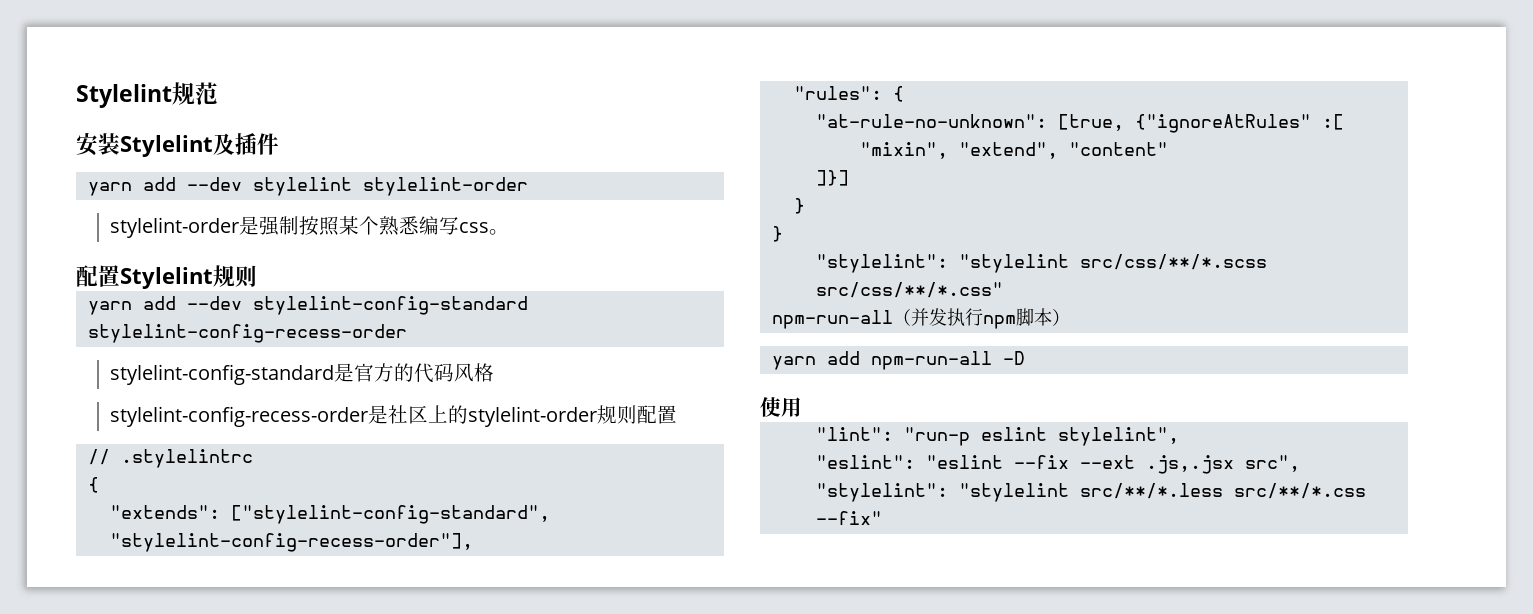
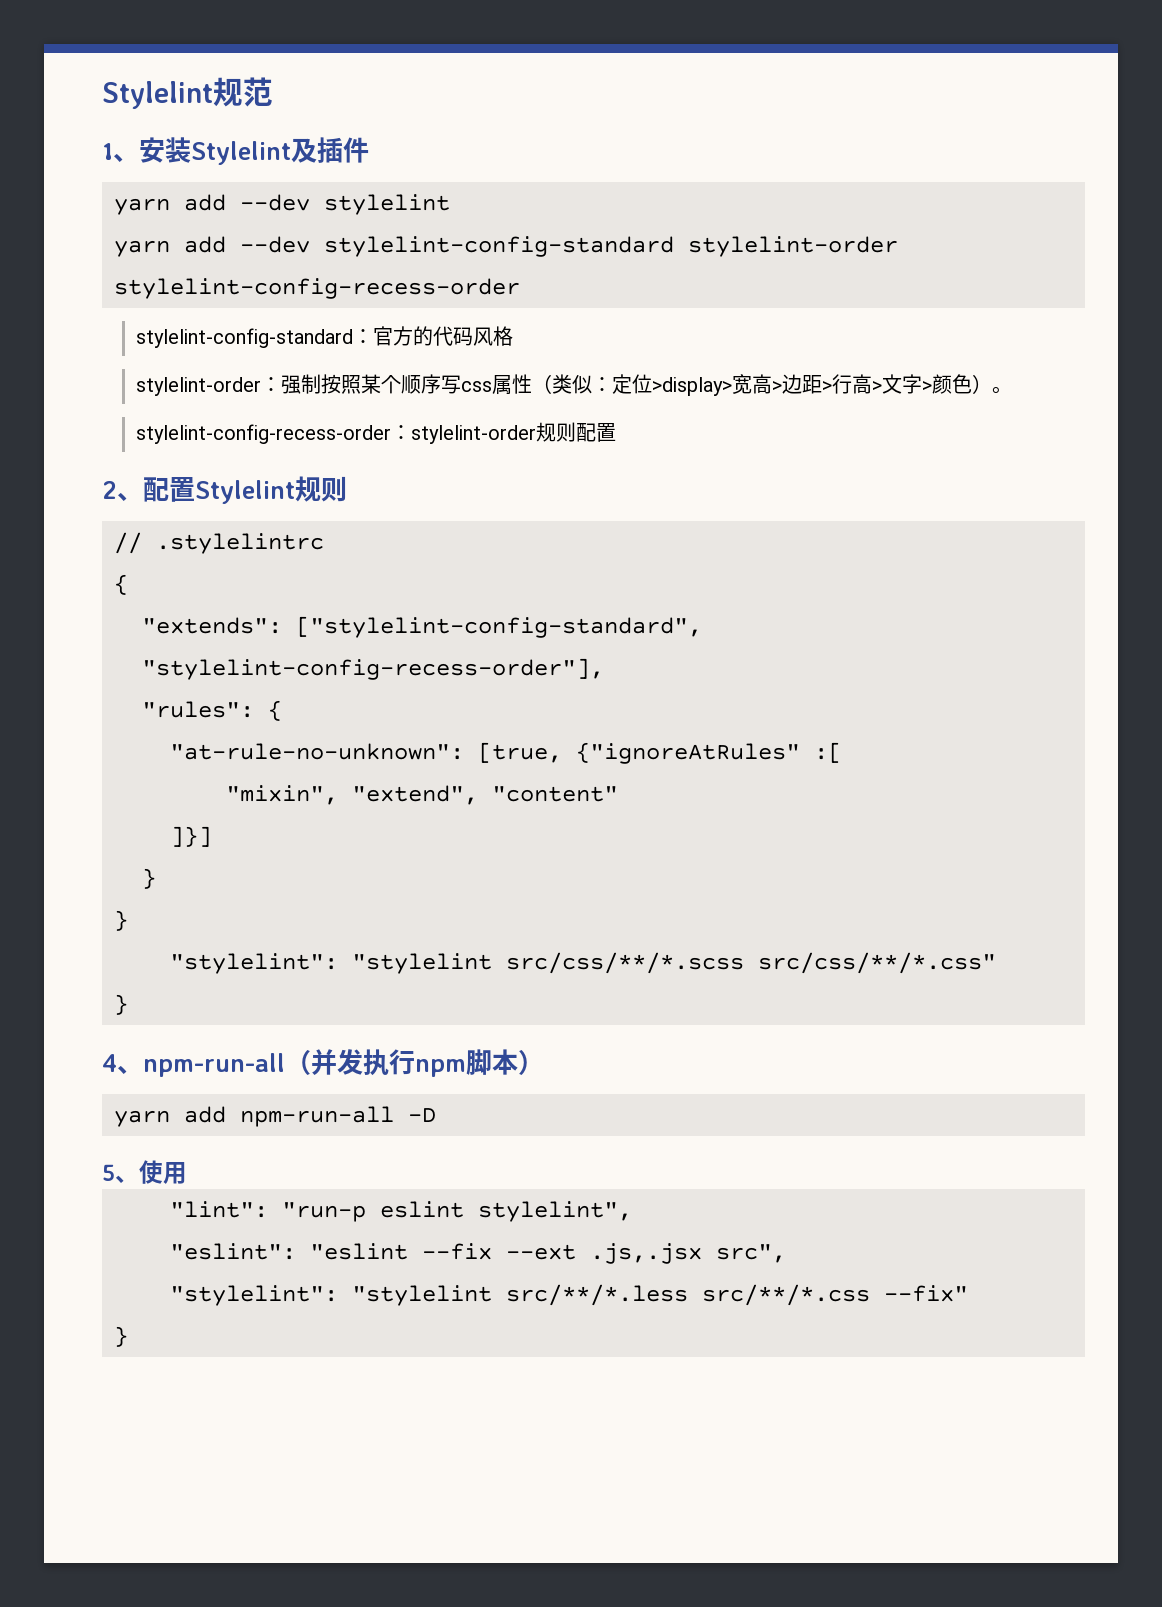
(218, 93) none -> [102,143,139,162] 1、
[362,177,528,196] [110,216,510,238] [76,265,257,289] stylelint-order // stylelint-order是强制按照某个熟悉编写css。 // 配置Stylelint规则 -> (450, 204) none
(528, 305) none -> [688,236,898,257] stylelint-order
[334,363,355,382] 是 -> [353,329,374,344] ：
[110,405,469,427] // stylelint-config-recess-order是社区上的 -> [136,374,1013,396] [136,424,412,444] // stylelint-order：强制按照某个顺序写css属性（类似：定位>display>宽高>边距>行高>文字>颜色）。 // stylelint-config-recess-order：
(678, 414) none -> [102,476,347,504] // 2、配置Stylelint规则
(1003, 290) none -> [114,994,128,1015] [102,1054,143,1074] } // 4、
(1025, 358) none -> [102,1164,139,1183] 5、
(882, 518) none -> [114,1326,128,1347] // }

